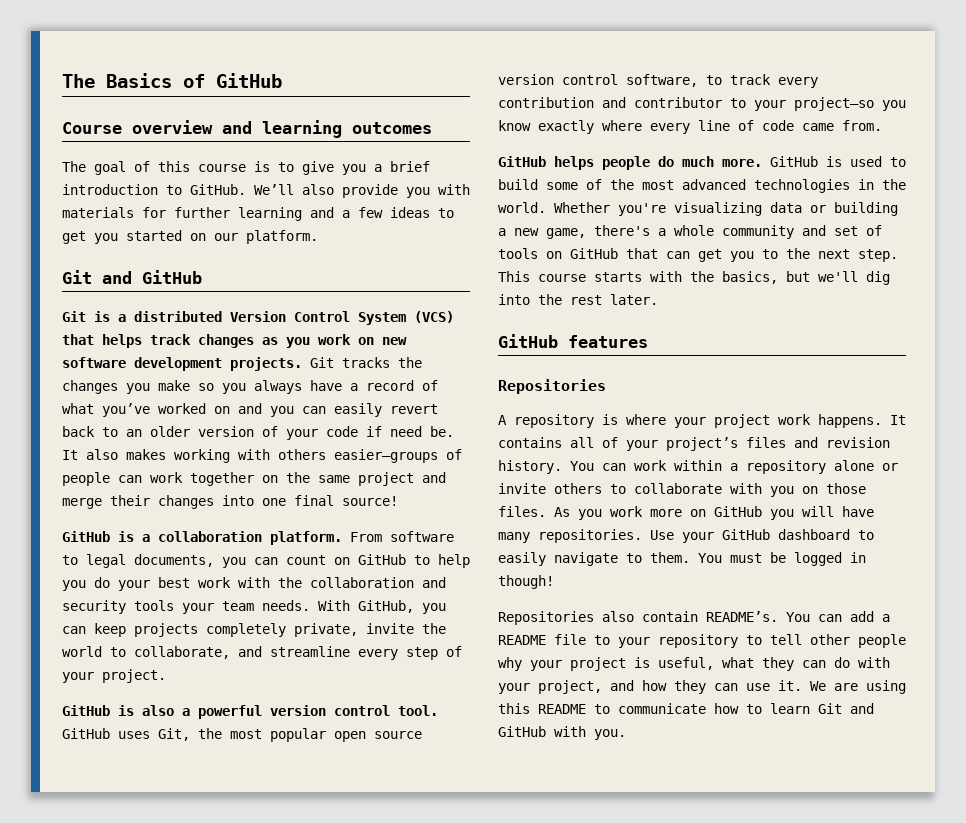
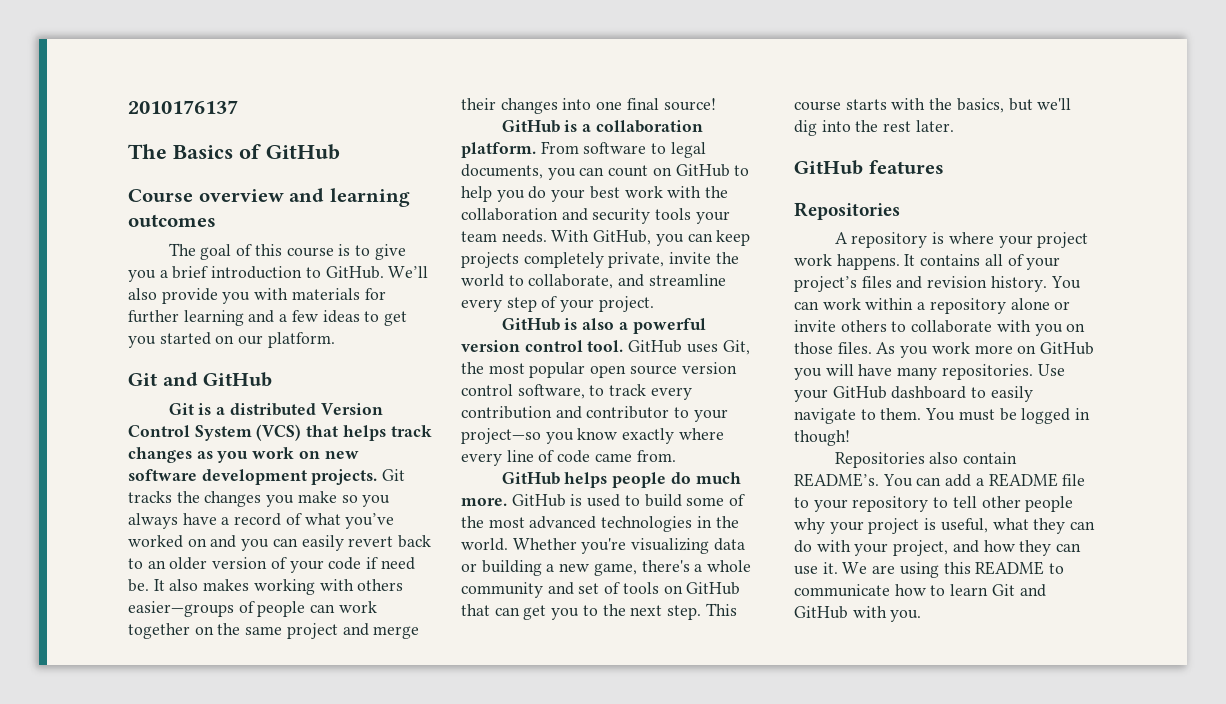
(62, 81) none -> [128,100,238,114] 2010176137 //

